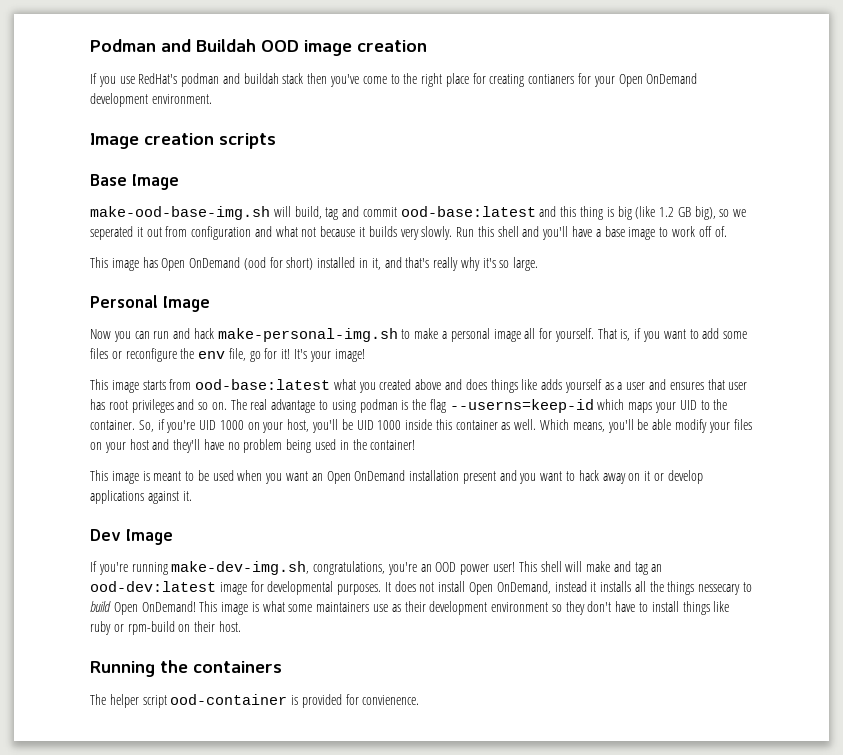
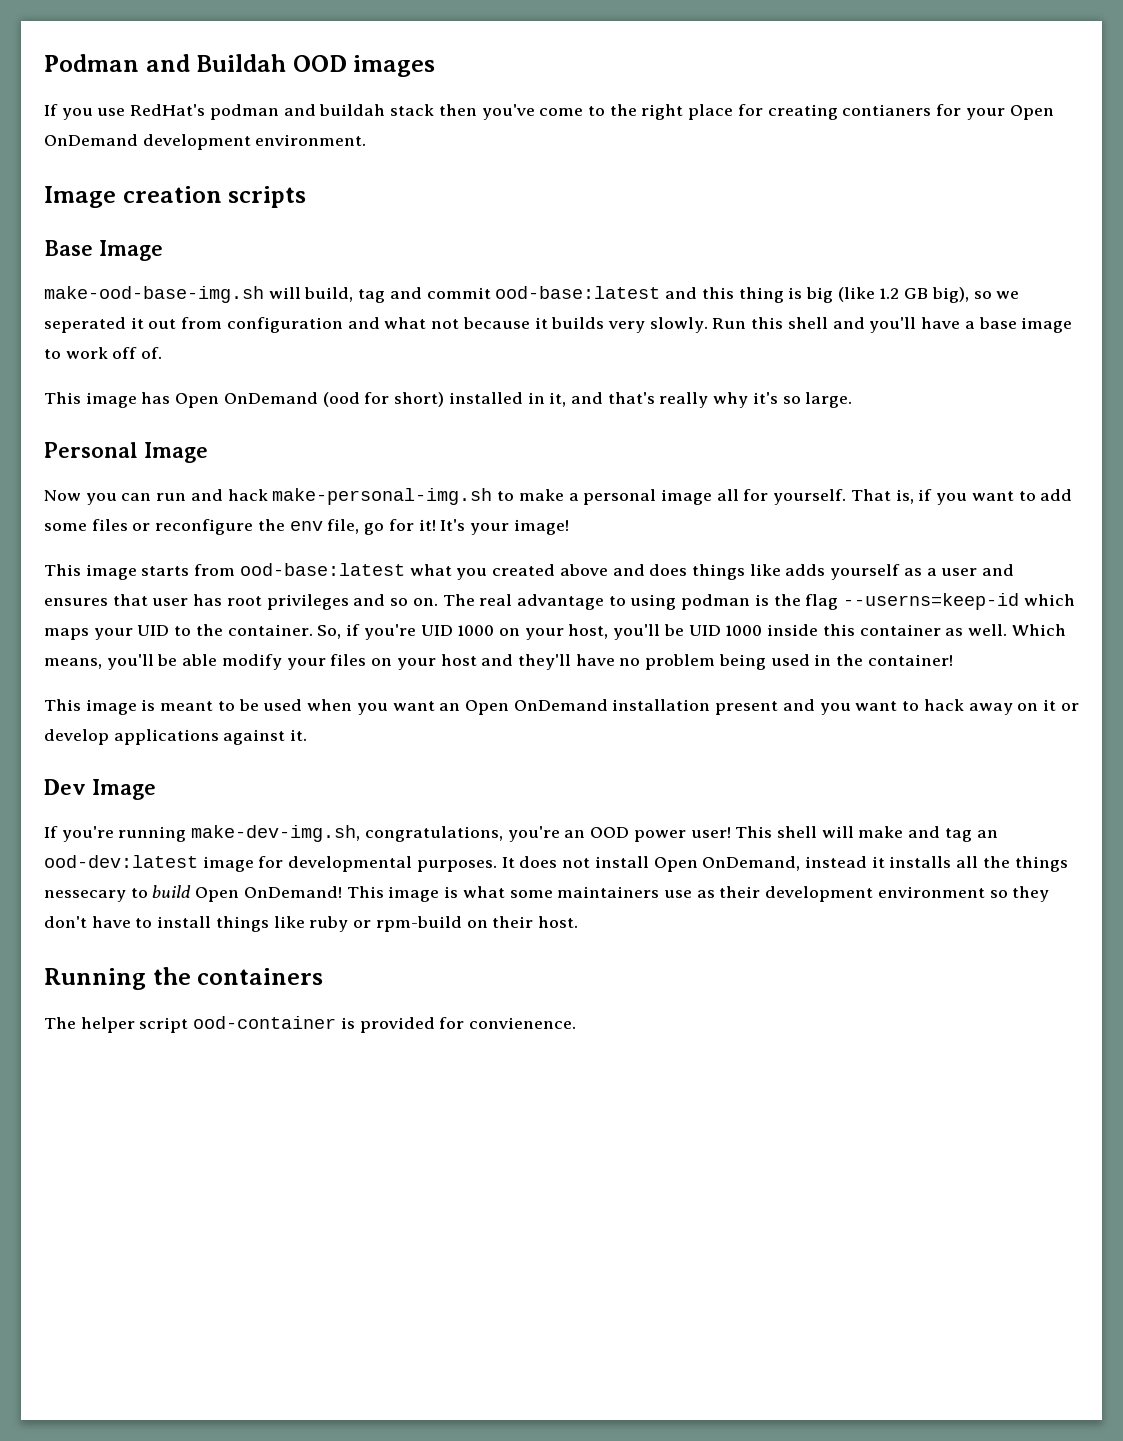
[304,40,427,56] image creation -> [353,55,436,77] images

